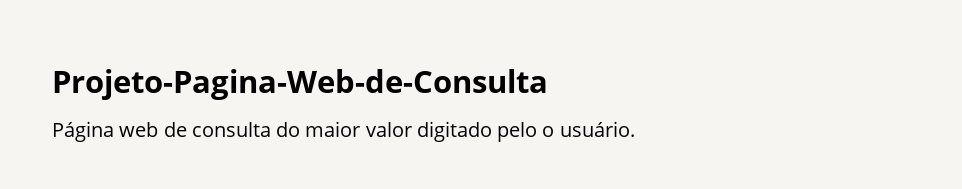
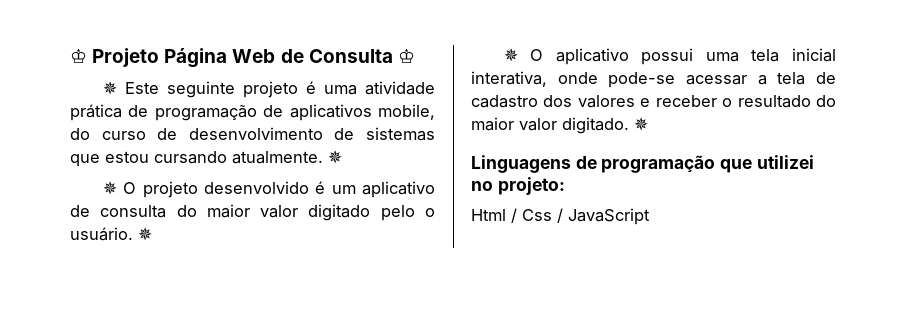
[52,69,548,100] [52,121,159,142] Projeto-Pagina-Web-de-Consulta // Página web -> [70,48,415,68] [102,81,435,98] [70,104,435,121] [70,127,435,141] [70,150,342,167] [102,181,435,198] ♔ Projeto Página Web de Consulta ♔ // ✵ Este seguinte projeto é uma atividade prática de programação de aplicativos mobile, do curso de desenvolvimento de sistemas que estou cursando atualmente. ✵ // ✵ O projeto desenvolvido é um aplicativo
(635, 129) none -> [138,227,152,241] [503,48,836,65] [471,71,836,88] [471,95,836,108] [471,117,648,134] [471,155,814,173] [471,177,565,195] [471,208,650,225] ✵ // ✵ O aplicativo possui uma tela inicial interativa, onde pode-se acessar a tela de cadastro dos valores e receber o resultado do maior valor digitado. ✵ // Linguagens de programação que utilizei no projeto: // Html / Css / JavaScript

